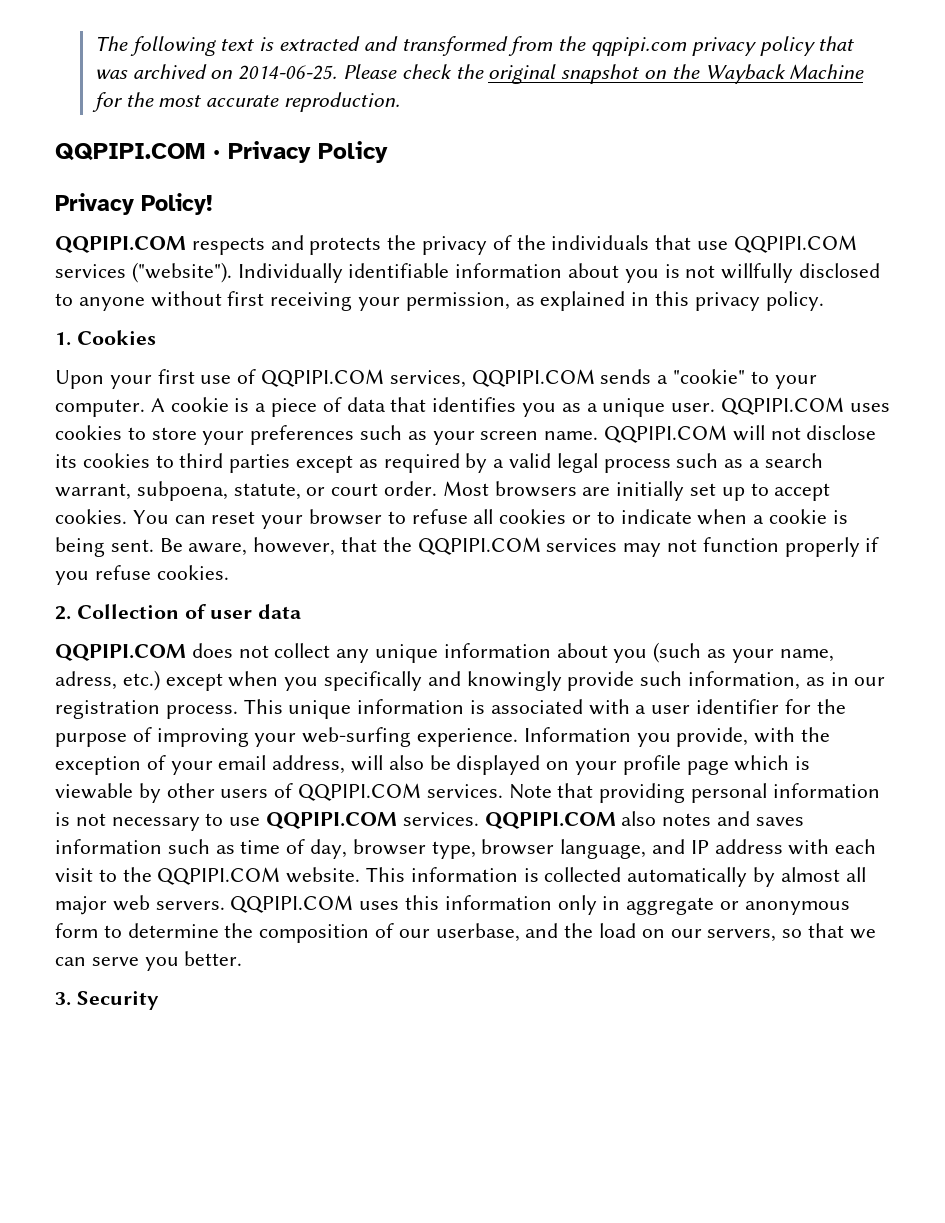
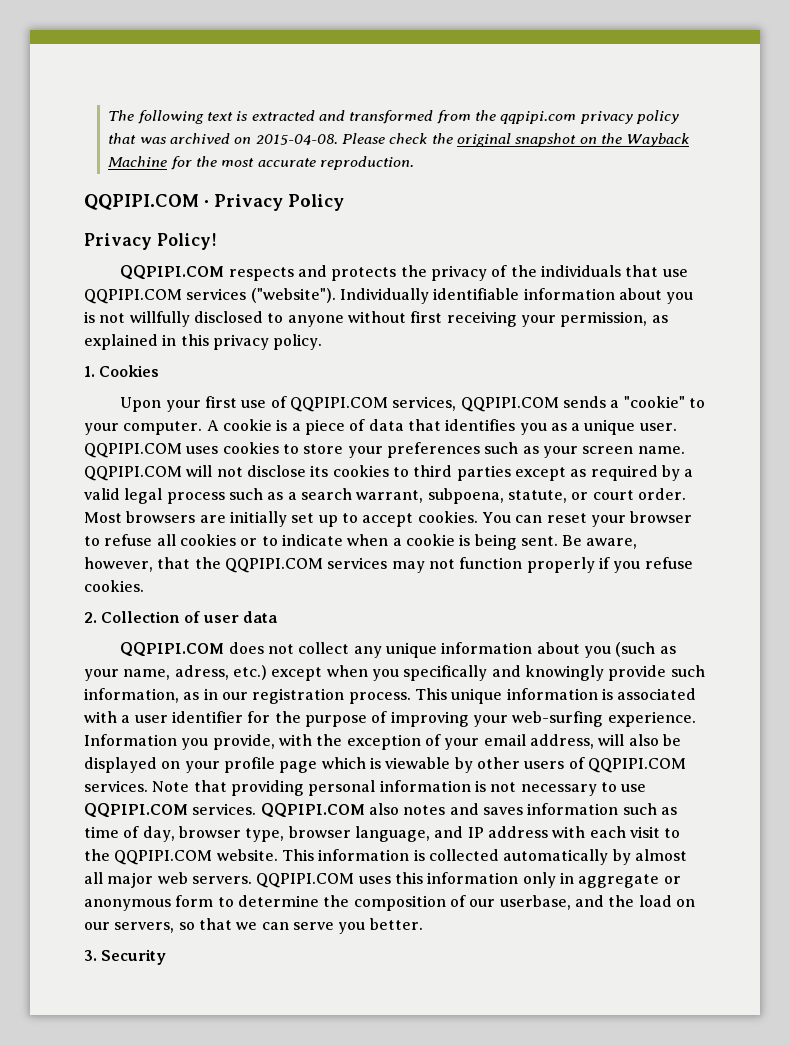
[238,65,338,80] 2014-06-25. -> [255,134,338,145] 2015-04-08.

